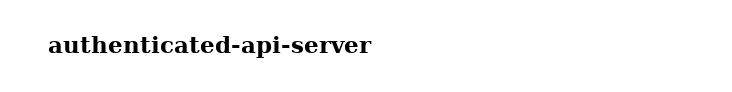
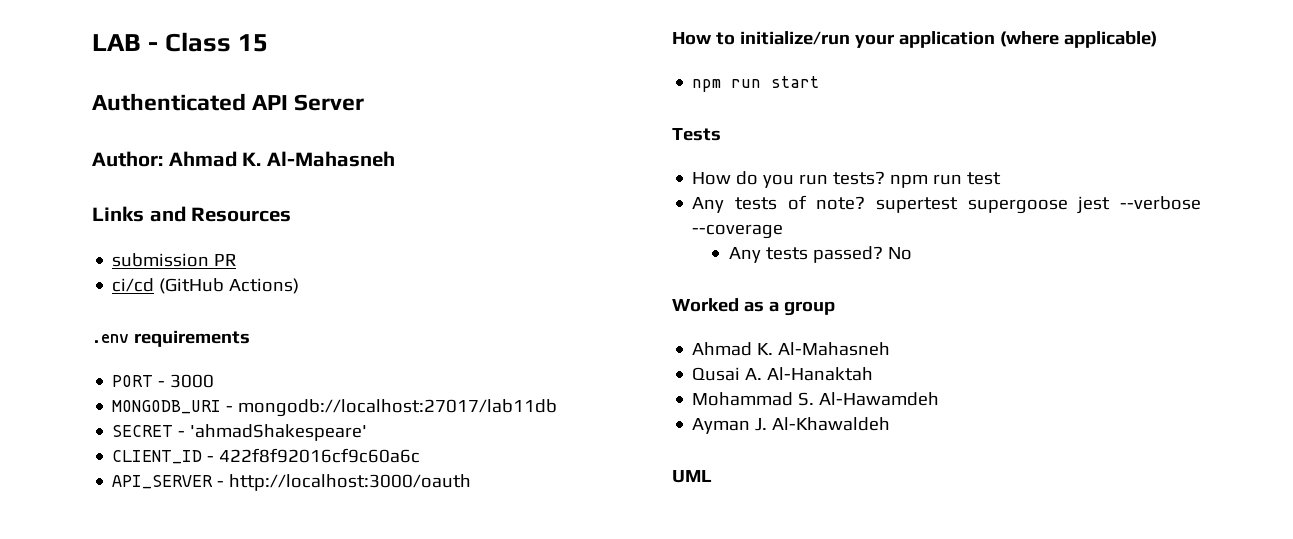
[48,36,372,58] authenticated-api-server -> [92,32,269,52] [92,93,365,111] [92,151,395,167] [92,206,292,222] [112,253,237,267] [112,278,300,294] [92,330,250,347] [112,374,215,388] [112,399,558,417] [112,424,368,441] [112,448,421,464] [112,474,472,491] [672,31,1157,48] [692,76,820,92] [672,128,721,141] [692,171,1002,188] [692,195,1201,214] [692,224,784,239] [728,246,912,263] [672,298,835,316] [692,342,891,356] [692,367,874,381] [692,392,940,406] [692,417,891,434] [672,470,712,483] LAB - Class 15 // Authenticated API Server // Author: Ahmad K. Al-Mahasneh // Links and Resources // submission PR // ci/cd (GitHub Actions) // .env requirements // PORT - 3000 // MONGODB_URI - mongodb://localhost:27017/lab11db // SECRET - 'ahmadShakespeare' // CLIENT_ID - 422f8f92016cf9c60a6c // API_SERVER - http://localhost:3000/oauth // How to initialize/run your application (where applicable) // npm run start // Tests // How do you run tests? npm run test // Any tests of note? supertest supergoose jest --verbose --coverage // Any tests passed? No // Worked as a group // Ahmad K. Al-Mahasneh // Qusai A. Al-Hanaktah // Mohammad S. Al-Hawamdeh // Ayman J. Al-Khawaldeh // UML

